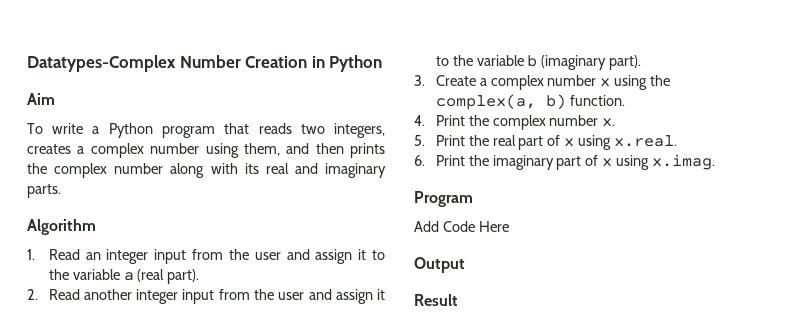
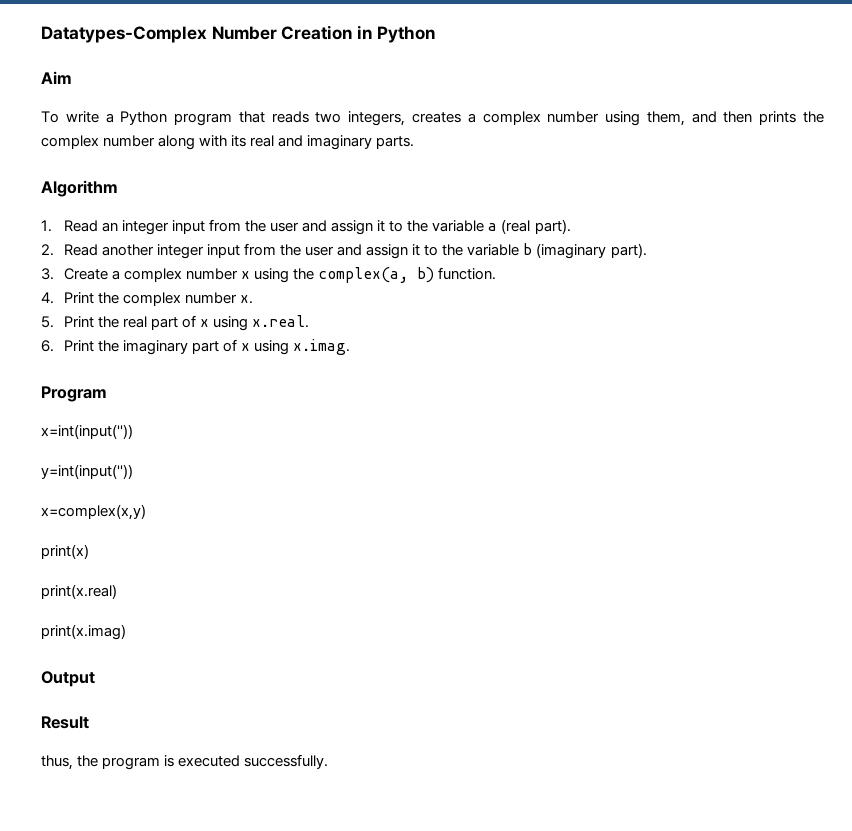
[414,221,509,232] [414,257,465,273] [414,294,458,306] Add Code Here // Output // Result -> [41,424,133,439] [41,464,133,479] [41,504,146,520] [41,544,89,559] [41,584,117,599] [41,624,126,640] [41,671,95,687] [41,716,89,729] [41,754,329,770] x=int(input('')) // y=int(input('')) // x=complex(x,y) // print(x) // print(x.real) // print(x.imag) // Output // Result // thus, the program is executed successfully.

